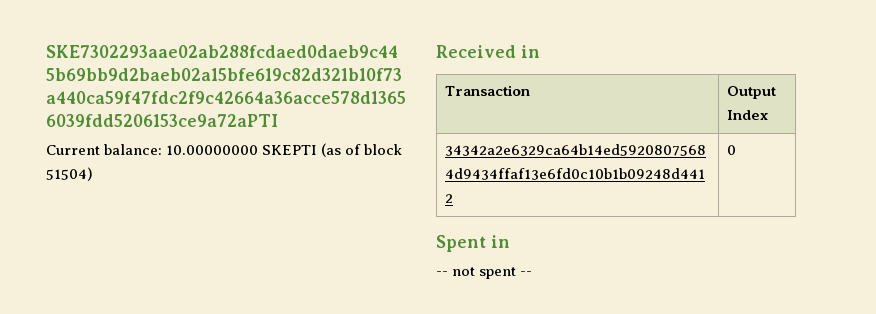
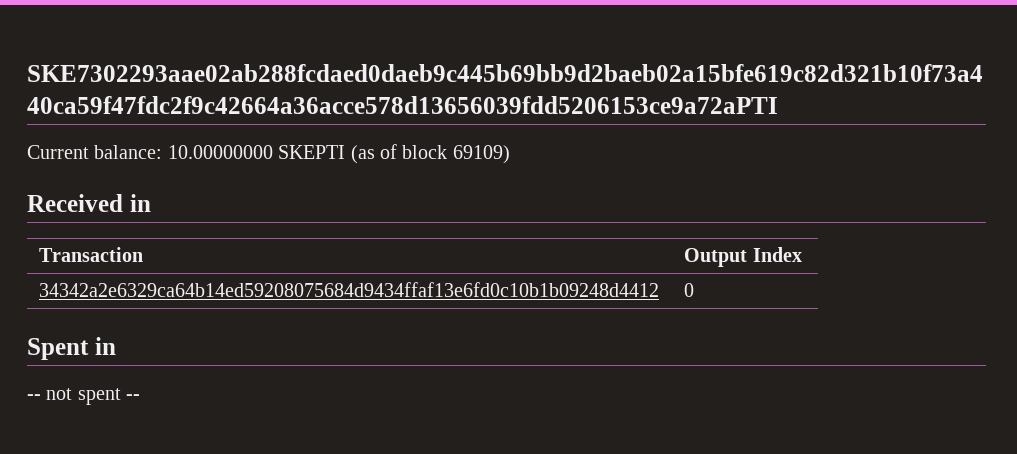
[46,167,93,181] 51504) -> [452,145,510,164] 69109)

